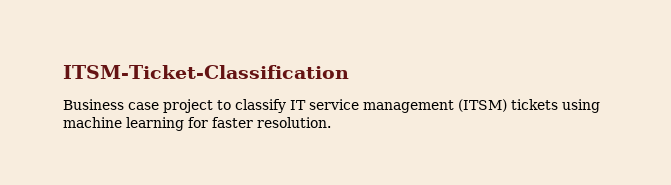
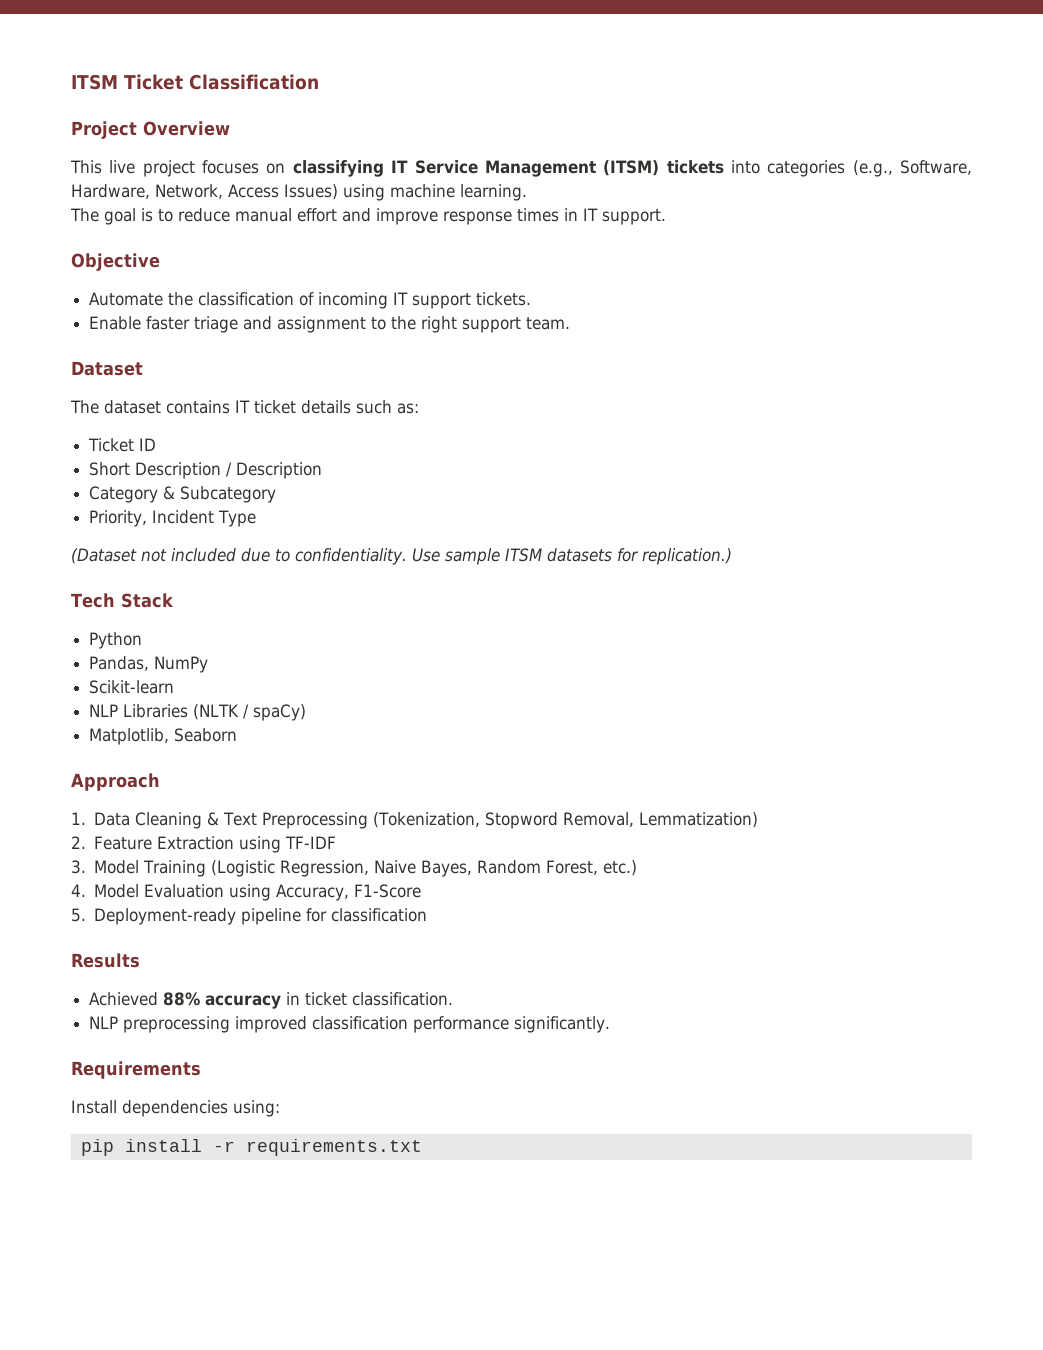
[63,65,349,79] [63,99,600,113] [63,117,331,131] ITSM-Ticket-Classification // Business case project to classify IT service management (ITSM) tickets using machine learning for faster resolution. -> [71,74,319,90] [71,121,230,139] [70,160,973,177] [71,184,527,201] [70,208,666,225] [71,253,160,271] [89,292,532,309] [89,316,571,333] [71,361,143,376] [70,400,419,414] [88,438,157,452] [89,462,323,479] [89,486,277,503] [89,510,257,527] [71,548,732,565] [71,593,174,608] [89,632,143,649] [89,656,209,673] [89,680,175,694] [89,704,307,721] [89,728,238,745] [71,773,160,791] [71,812,759,829] [71,836,337,853] [71,860,638,877] [71,884,422,901] [71,908,428,925] [71,953,140,968] [89,992,454,1009] [89,1016,611,1033] [71,1061,201,1079] [71,1100,280,1117] [80,1139,422,1156] ITSM Ticket Classification // Project Overview // This live project focuses on classifying IT Service Management (ITSM) tickets into categories (e.g., Software, Hardware, Network, Access Issues) using machine learning. // The goal is to reduce manual effort and improve response times in IT support. // Objective // Automate the classification of incoming IT support tickets. // Enable faster triage and assignment to the right support team. // Dataset // The dataset contains IT ticket details such as: // Ticket ID // Short Description / Description // Category & Subcategory // Priority, Incident Type // (Dataset not included due to confidentiality. Use sample ITSM datasets for replication.) // Tech Stack // Python // Pandas, NumPy // Scikit-learn // NLP Libraries (NLTK / spaCy) // Matplotlib, Seaborn // Approach // 1. Data Cleaning & Text Preprocessing (Tokenization, Stopword Removal, Lemmatization) // 2. Feature Extraction using TF-IDF // 3. Model Training (Logistic Regression, Naive Bayes, Random Forest, etc.) // 4. Model Evaluation using Accuracy, F1-Score // 5. Deployment-ready pipeline for classification // Results // Achieved 88% accuracy in ticket classification. // NLP preprocessing improved classification performance significantly. // Requirements // Install dependencies using: // pip install -r requirements.txt

